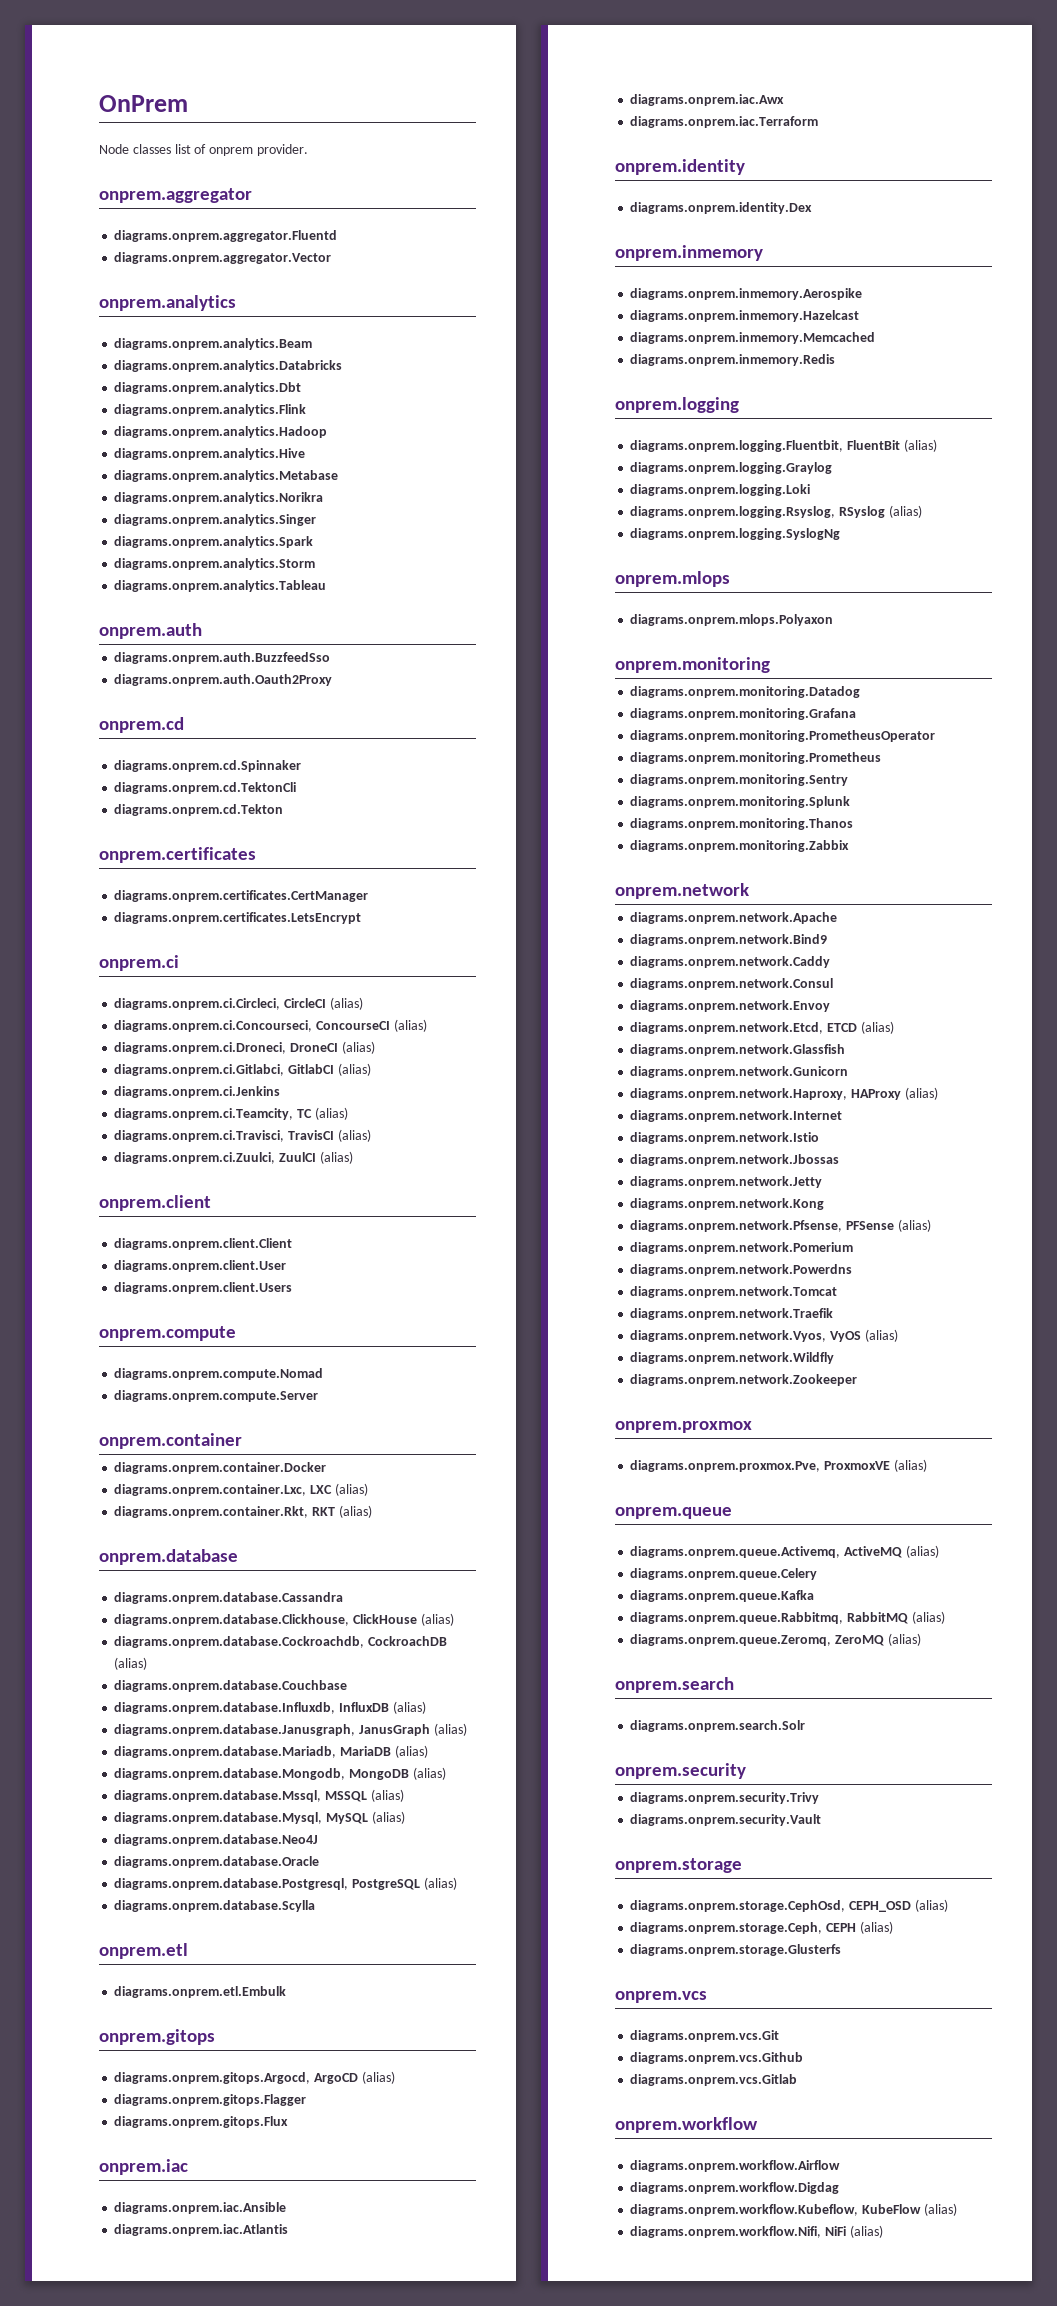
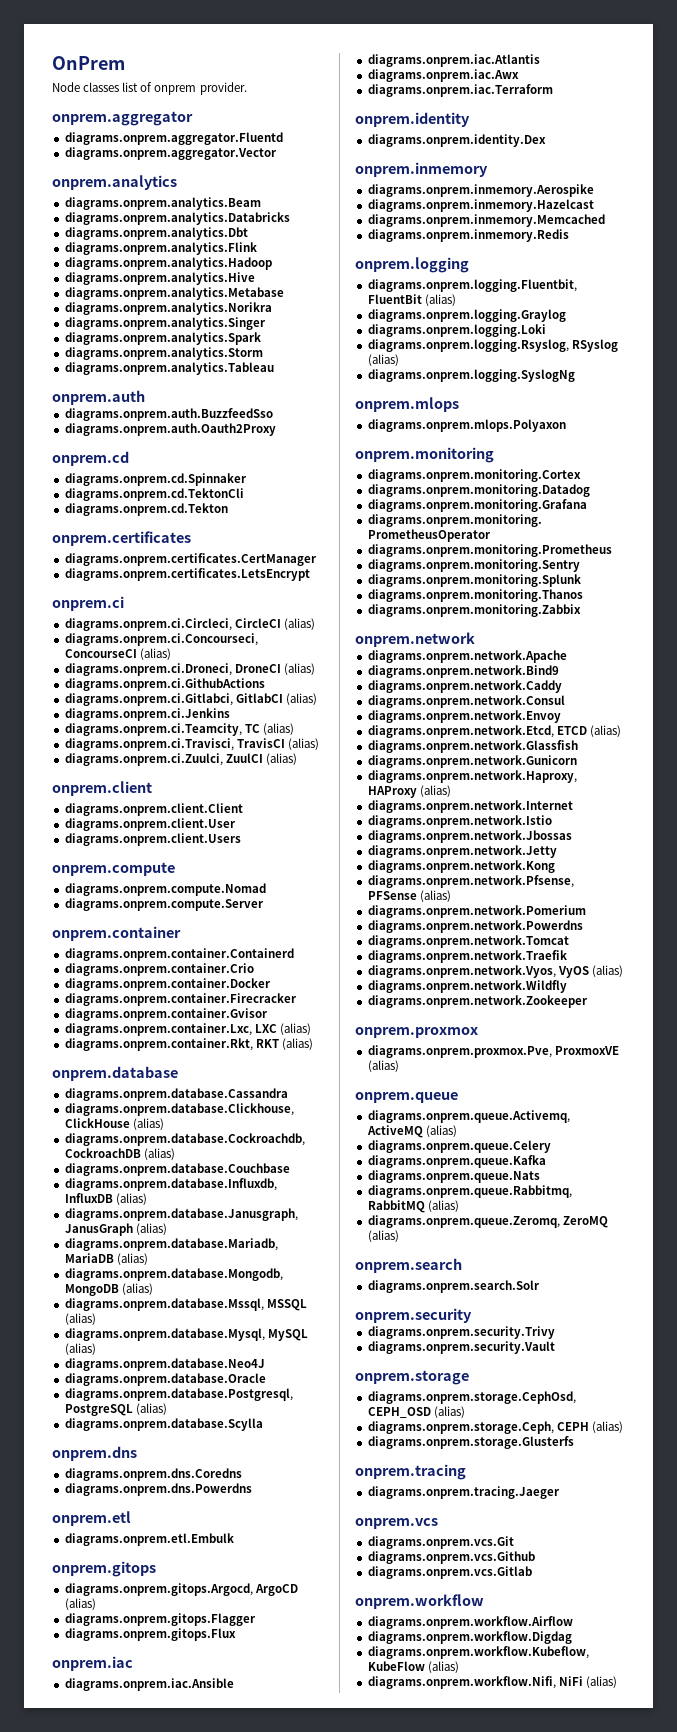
(375, 1047) none -> [64,678,265,691] // diagrams.onprem.ci.GithubActions
(242, 1441) none -> [64,948,294,961] [64,963,254,976] // diagrams.onprem.container.Containerd // diagrams.onprem.container.Crio
(327, 1468) none -> [64,993,297,1006] [64,1008,268,1021] // diagrams.onprem.container.Firecracker // diagrams.onprem.container.Gvisor
(316, 1906) none -> [52,1446,137,1461] [64,1468,242,1481] [64,1483,252,1496] // onprem.dns // diagrams.onprem.dns.Coredns // diagrams.onprem.dns.Powerdns
(770, 665) none -> [367,469,581,482] // diagrams.onprem.monitoring.Cortex
(815, 1596) none -> [367,1170,540,1183] // diagrams.onprem.queue.Nats
(842, 1950) none -> [355,1464,466,1480] [367,1486,560,1499] // onprem.tracing // diagrams.onprem.tracing.Jaeger

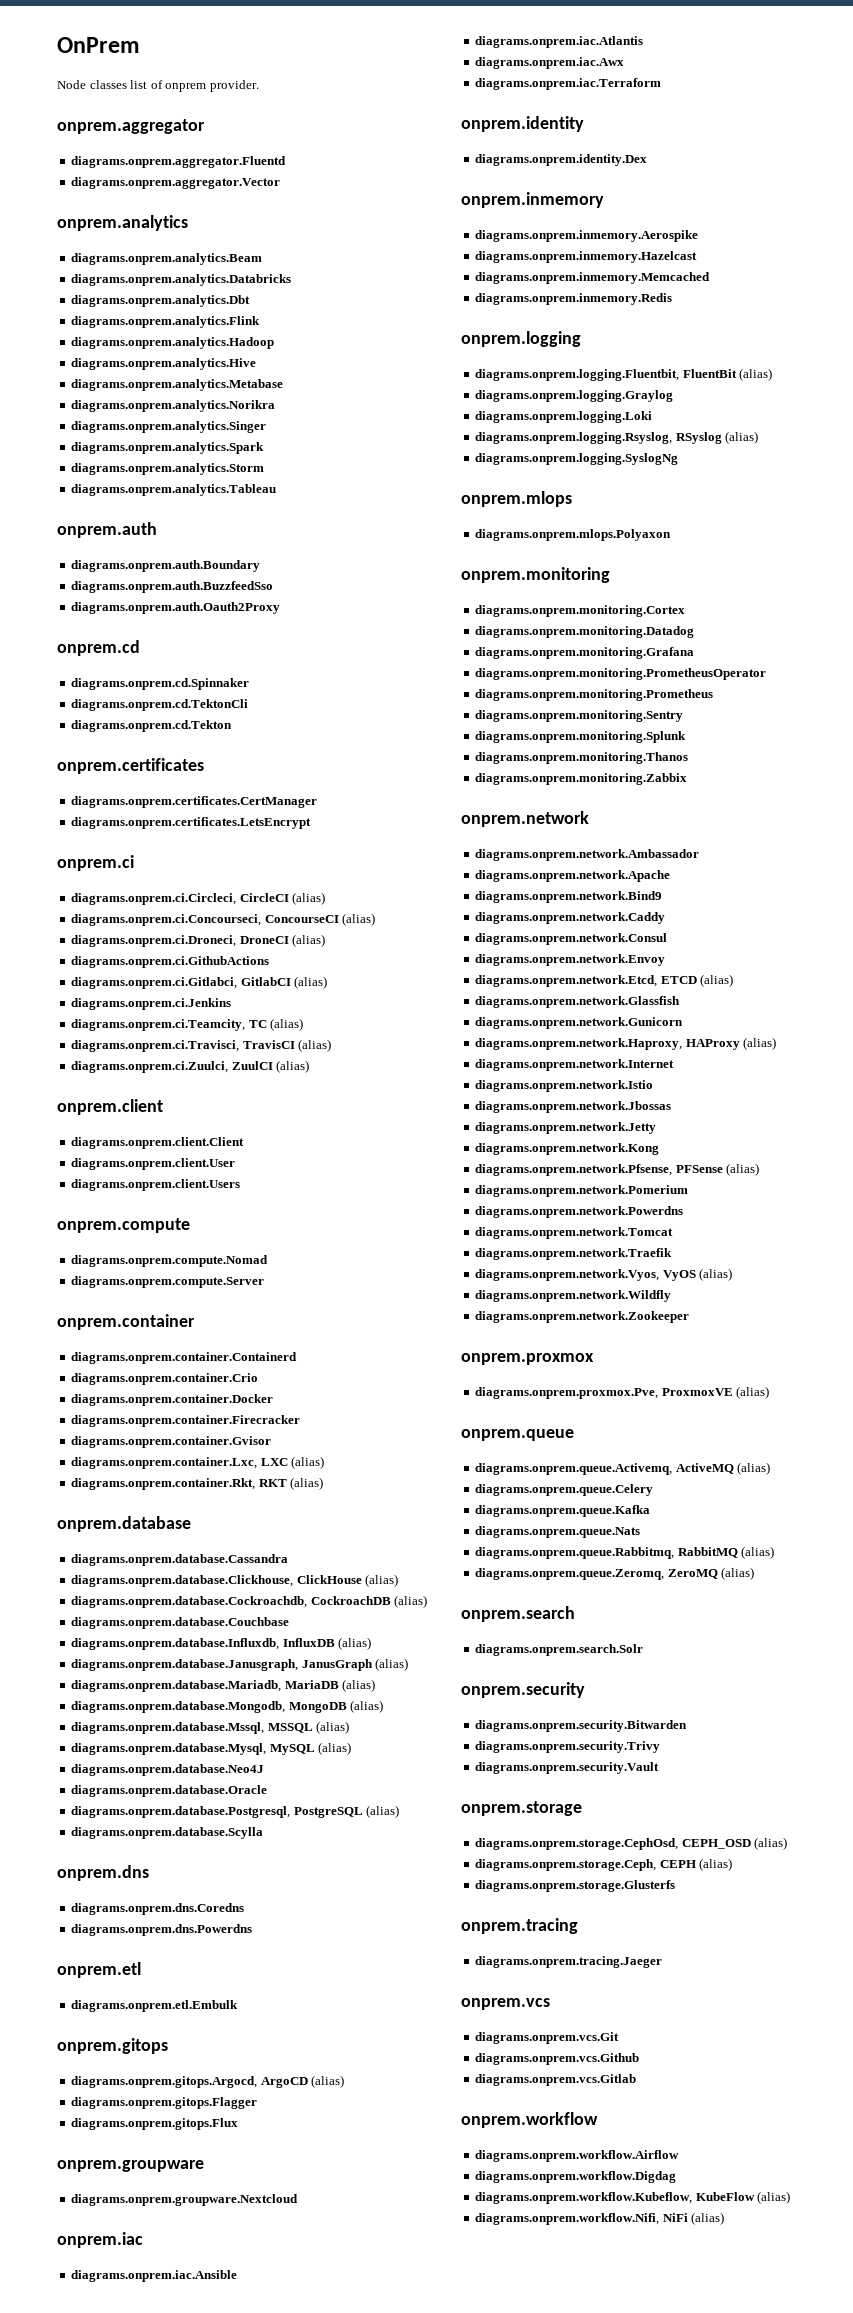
(145, 397) none -> [71,560,261,572] // diagrams.onprem.auth.Boundary
(236, 1634) none -> [57,2160,204,2172] [71,2194,299,2206] // onprem.groupware // diagrams.onprem.groupware.Nextcloud
(475, 639) none -> [475,849,700,861] // diagrams.onprem.network.Ambassador
(472, 1315) none -> [475,1720,688,1732] // diagrams.onprem.security.Bitwarden

